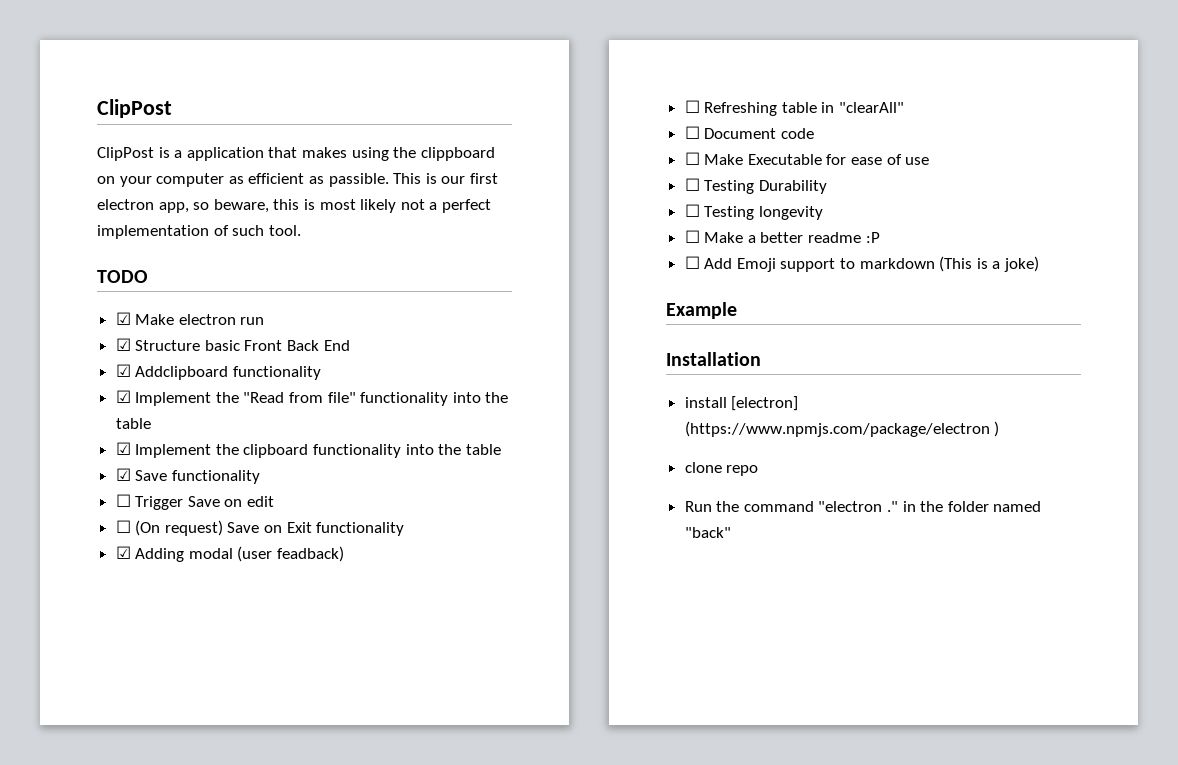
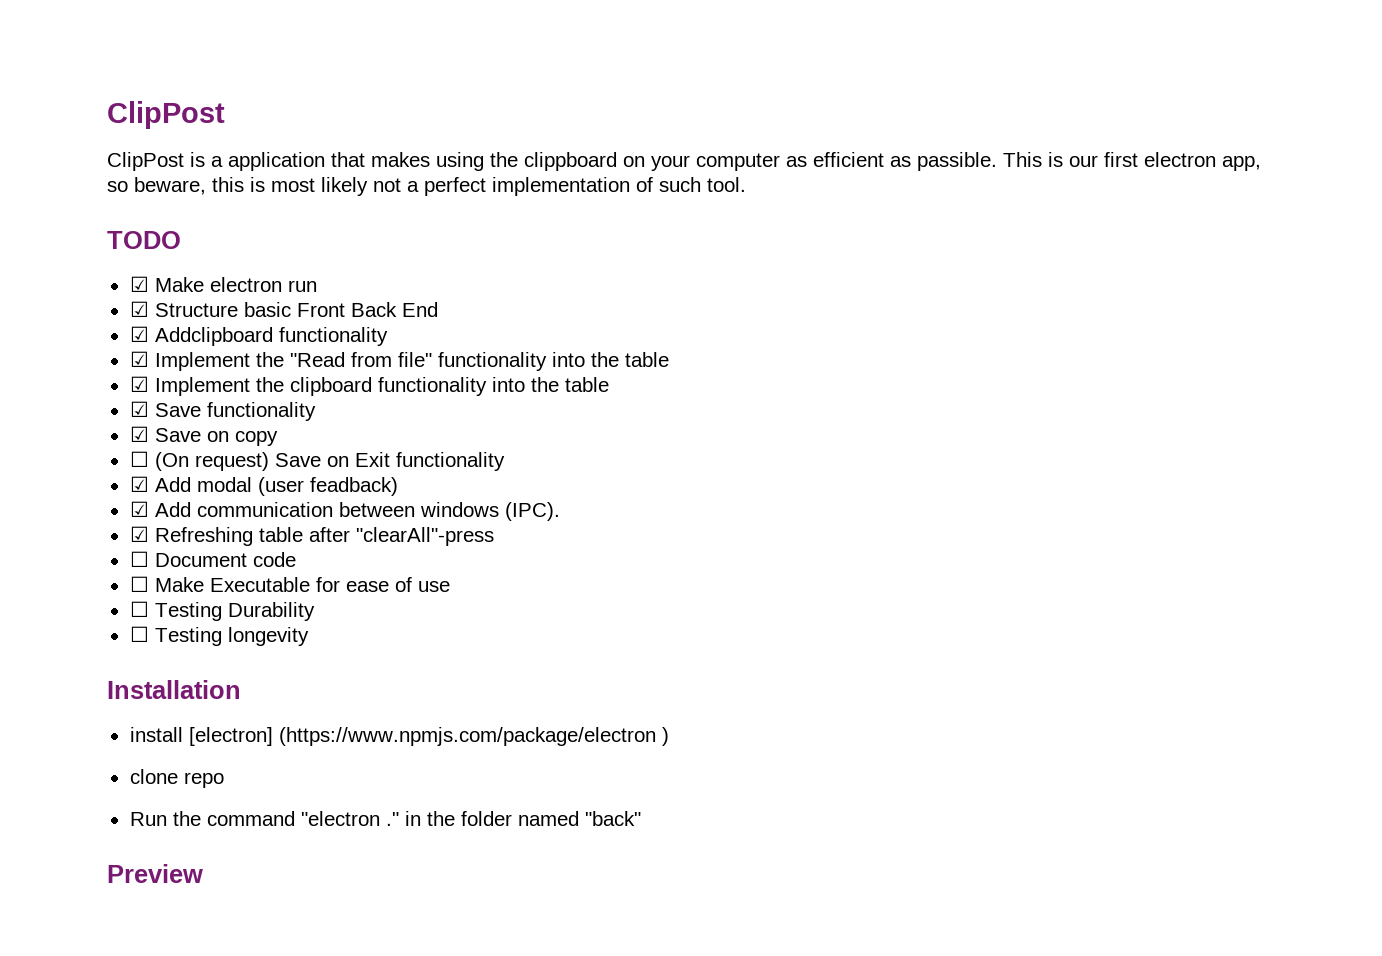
[115,494,275,510] ☐ Trigger Save on edit -> [129,426,278,446] ☑ Save on copy
[135,548,185,562] Adding -> [154,477,191,492] Add
[684,100,905,116] ☐ Refreshing table in "clearAll" -> [129,501,560,521] [129,526,494,546] ☑ Add communication between windows (IPC). // ☑ Refreshing table after "clearAll"-press
[684,230,880,243] [684,256,1040,272] [666,302,737,319] // ☐ Make a better readme :P // ☐ Add Emoji support to markdown (This is a joke) // Example -> (309, 636) none
(731, 532) none -> [107,864,203,883] // Preview

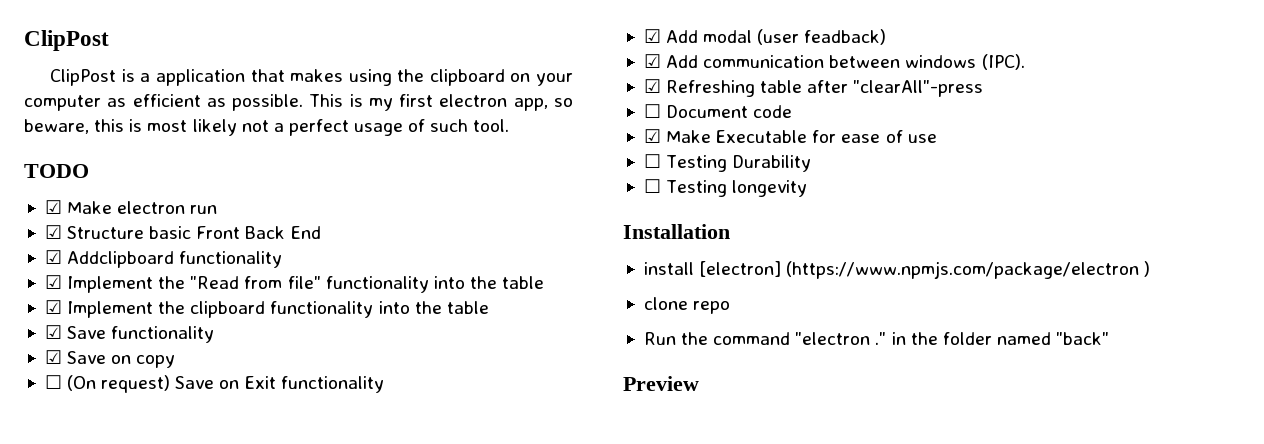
[524,152,617,171] clippboard -> [429,69,505,86] clipboard
[917,152,997,171] passible. -> [232,94,304,111] possible.
[1069,155,1098,167] our -> [368,98,393,111] my
[492,177,630,196] implementation -> [354,123,404,136] usage
[129,576,149,592] ☐ -> [643,129,661,143] ☑

